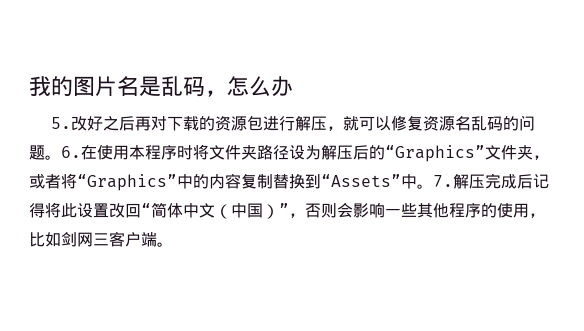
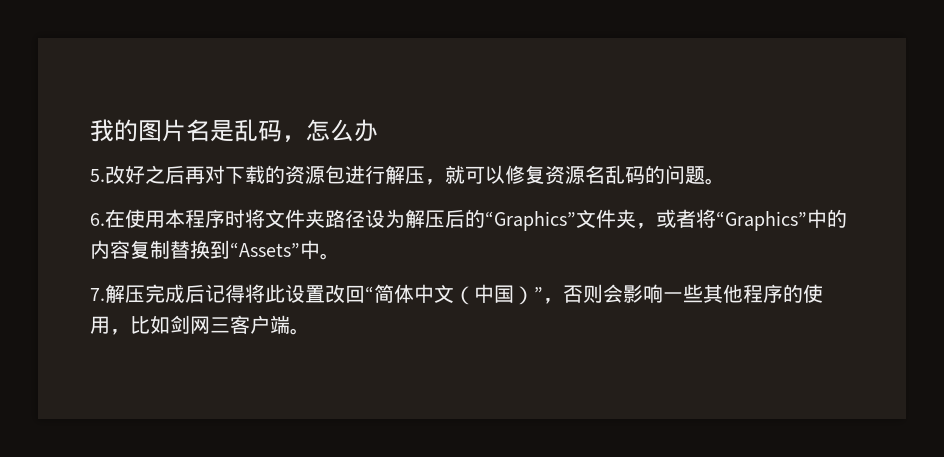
(61, 157) none -> (725, 181) //
(433, 186) none -> (340, 256) //

